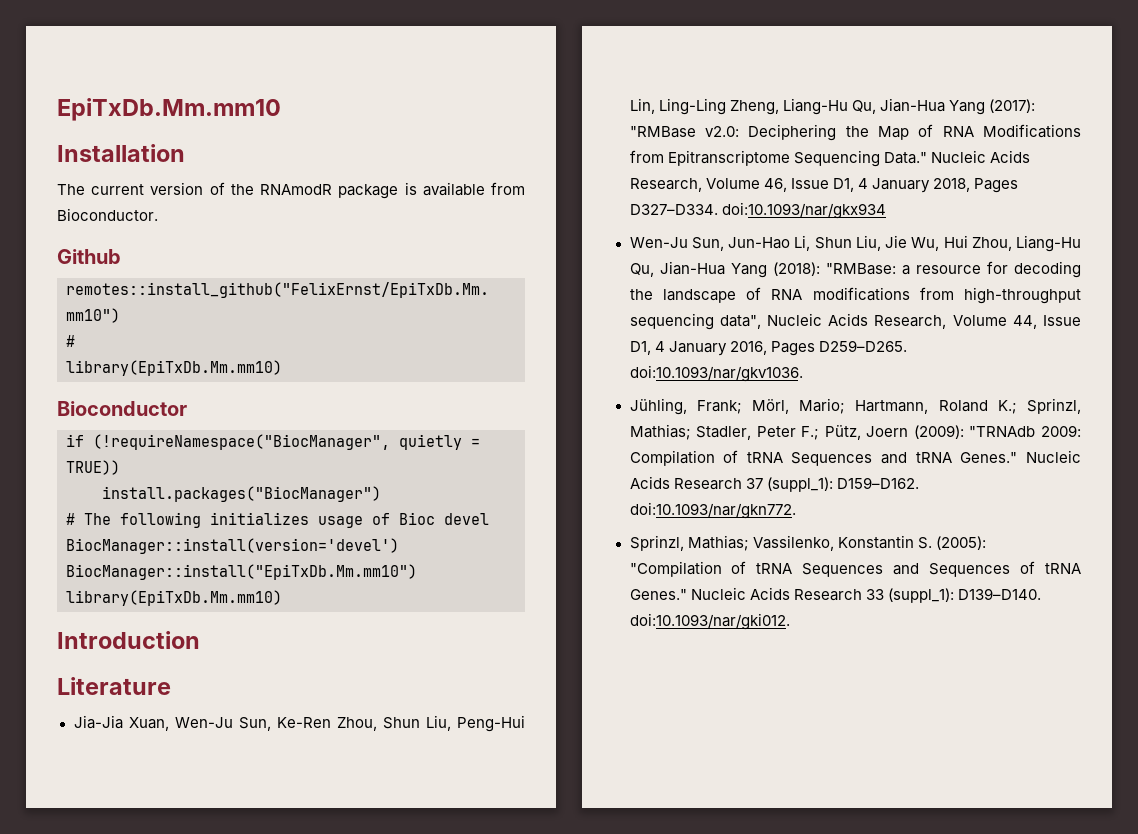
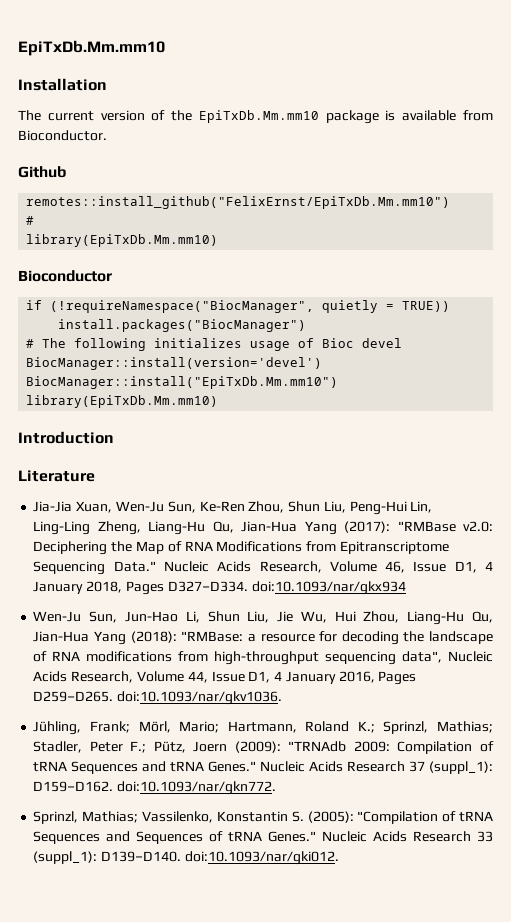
[260,184,333,195] RNAmodR -> [198,110,319,123] EpiTxDb.Mm.mm10

